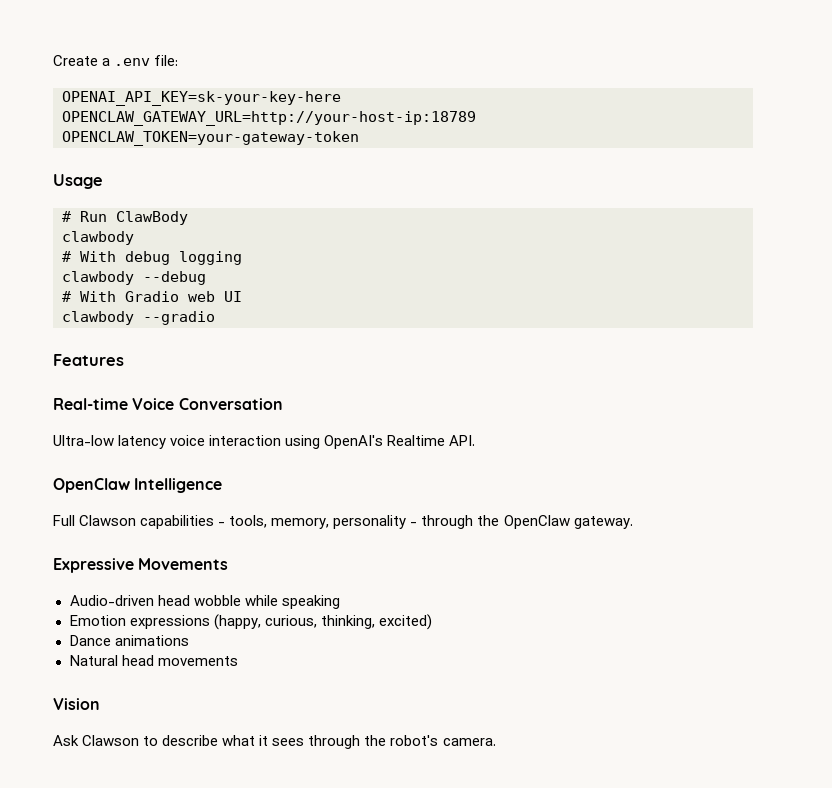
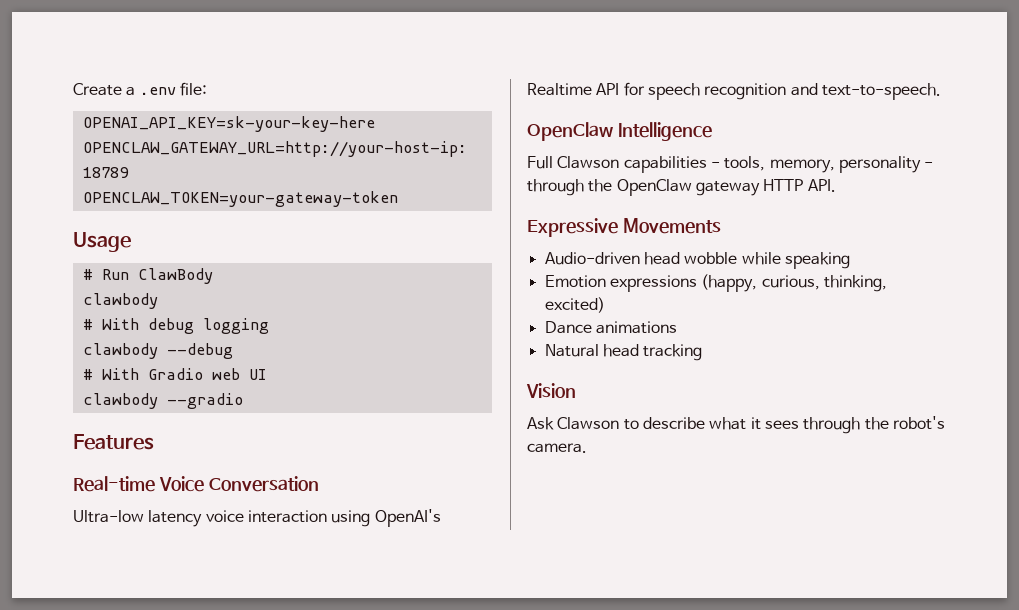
[449,435,476,446] API. -> [596,82,941,100] API for speech recognition and text-to-speech.
[573,516,633,529] gateway. -> [695,179,836,196] gateway HTTP API.
[157,656,238,666] movements -> [643,344,703,361] tracking

